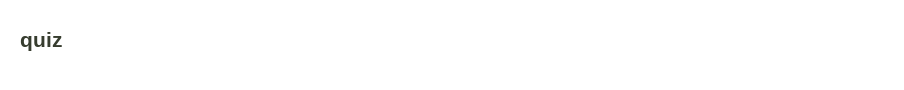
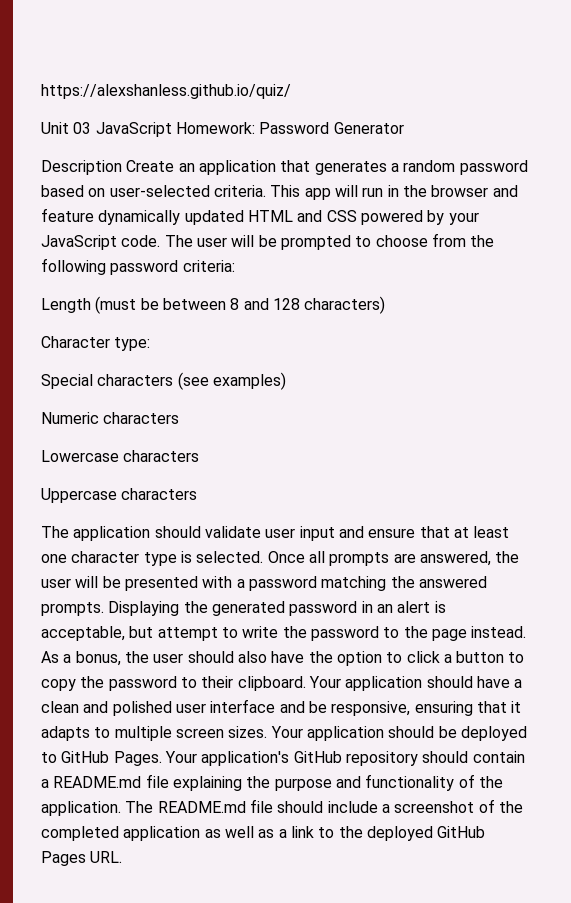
[20,32,63,51] quiz -> [41,84,291,99] [41,122,404,137] [41,160,528,175] [41,185,518,200] [41,208,479,225] [41,233,495,250] [41,258,235,275] [41,296,386,314] [41,336,151,351] [41,372,286,390] [41,412,180,424] [41,450,200,462] [41,488,198,503] [41,526,510,541] [41,551,520,566] [41,576,487,591] [41,601,446,616] [41,626,527,641] [41,651,525,666] [41,676,523,691] [41,699,522,716] [41,726,527,741] [41,751,525,766] [41,774,503,791] [41,799,523,816] [41,826,486,841] [41,851,123,866] https://alexshanless.github.io/quiz/ // Unit 03 JavaScript Homework: Password Generator // Description Create an application that generates a random password based on user-selected criteria. This app will run in the browser and feature dynamically updated HTML and CSS powered by your JavaScript code. The user will be prompted to choose from the following password criteria: // Length (must be between 8 and 128 characters) // Character type: // Special characters (see examples) // Numeric characters // Lowercase characters // Uppercase characters // The application should validate user input and ensure that at least one character type is selected. Once all prompts are answered, the user will be presented with a password matching the answered prompts. Displaying the generated password in an alert is acceptable, but attempt to write the password to the page instead. As a bonus, the user should also have the option to click a button to copy the password to their clipboard. Your application should have a clean and polished user interface and be responsive, ensuring that it adapts to multiple screen sizes. Your application should be deployed to GitHub Pages. Your application's GitHub repository should contain a README.md file explaining the purpose and functionality of the application. The README.md file should include a screenshot of the completed application as well as a link to the deployed GitHub Pages URL.

